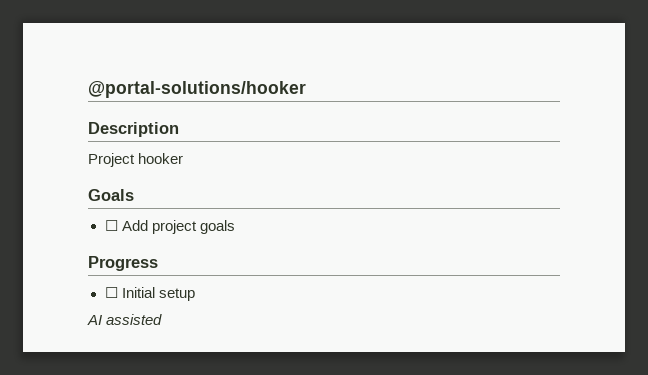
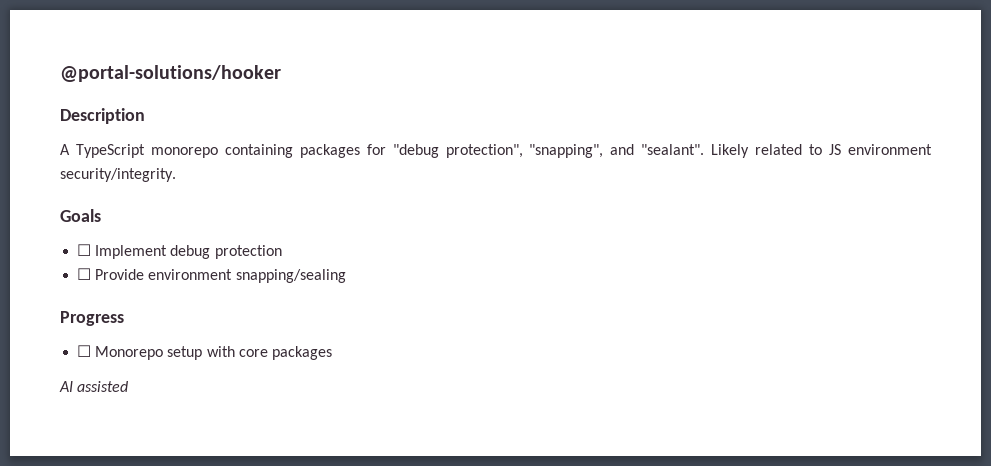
[88,153,184,167] [88,189,134,201] [104,220,235,234] Project hooker // Goals // ☐ Add project goals -> [60,144,932,158] [60,168,176,182] [60,209,101,222] [77,244,282,259] [77,268,346,283] A TypeScript monorepo containing packages for "debug protection", "snapping", and "sealant". Likely related to JS environment security/integrity. // Goals // ☐ Implement debug protection // ☐ Provide environment snapping/sealing
[121,287,155,298] Initial -> [95,346,164,360] Monorepo
(195, 294) none -> [206,346,332,360] with core packages

